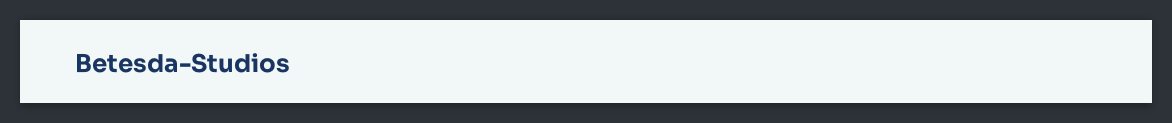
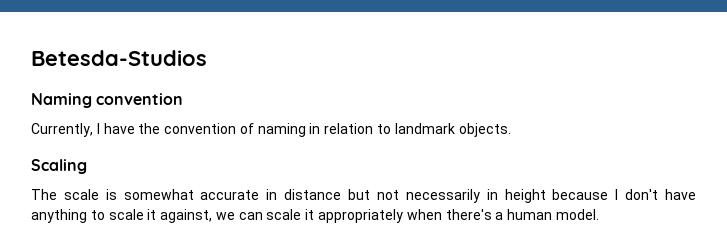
(290, 63) none -> [31,93,184,108] [31,123,511,137] [31,159,87,174] [31,189,696,203] [31,209,599,223] // Naming convention // Currently, I have the convention of naming in relation to landmark objects. // Scaling // The scale is somewhat accurate in distance but not necessarily in height because I don't have anything to scale it against, we can scale it appropriately when there's a human model.

